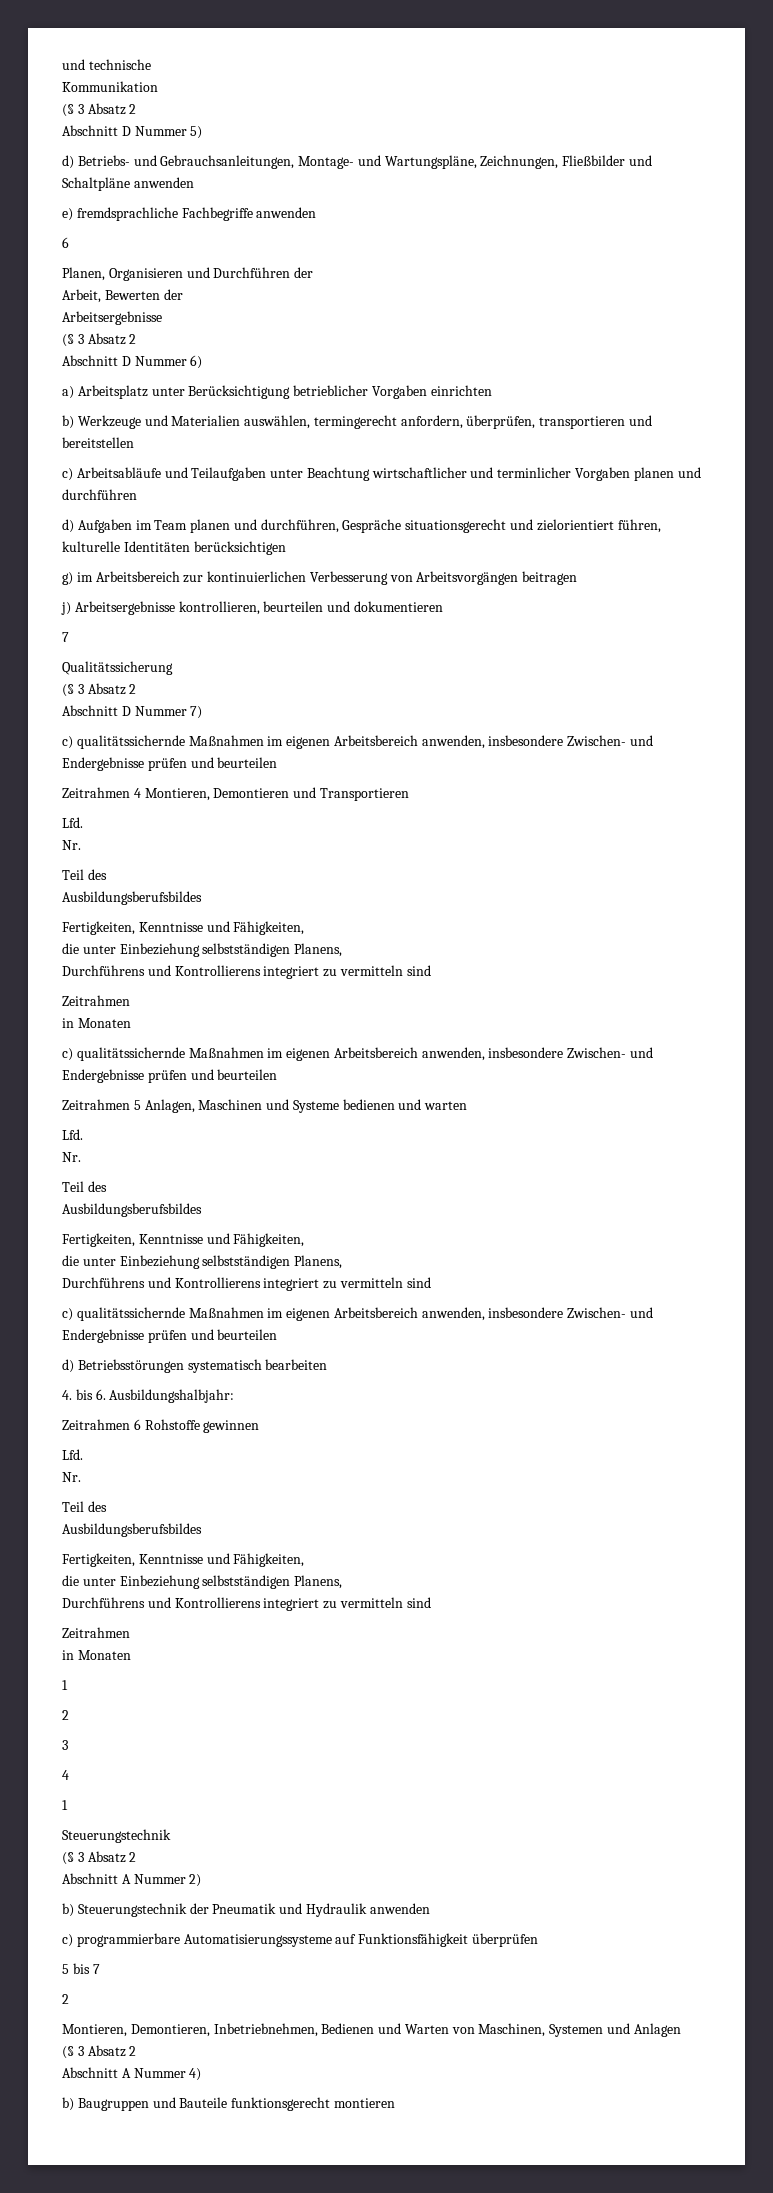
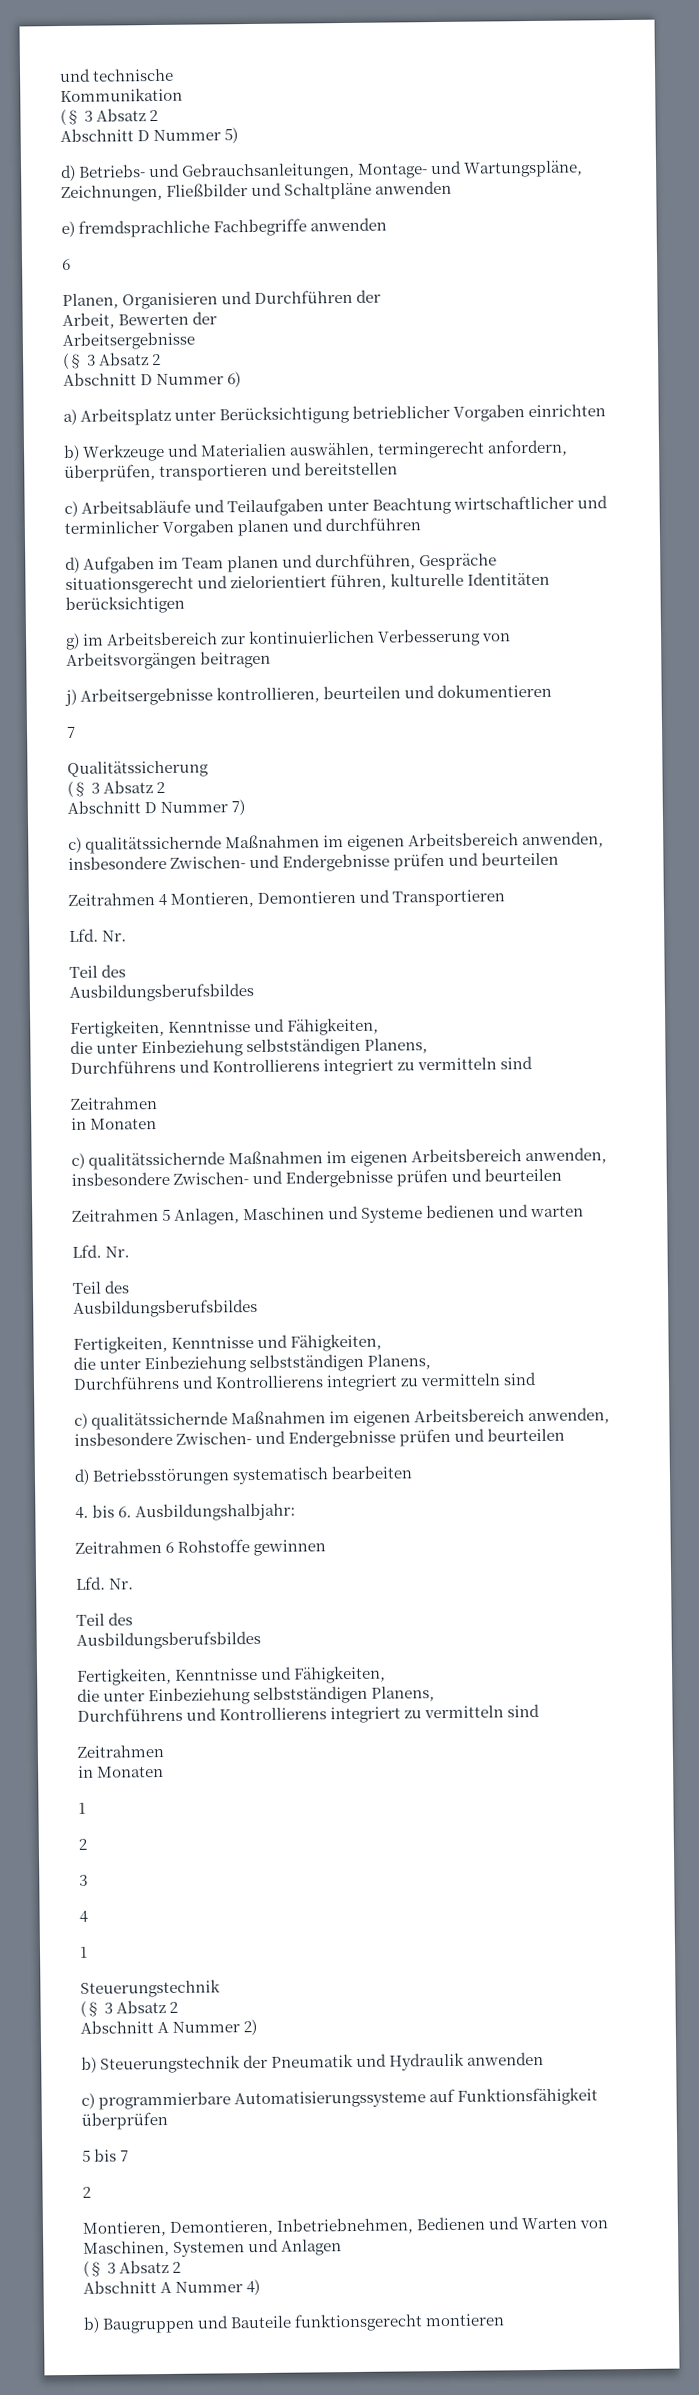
(83, 822) // -> (99, 935) none
(83, 1134) // -> (102, 1251) none
(83, 1454) // -> (106, 1583) none

